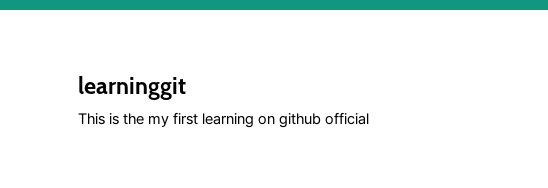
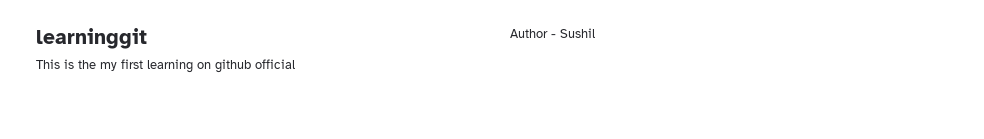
(370, 118) none -> [510,28,595,38] // Author - Sushil

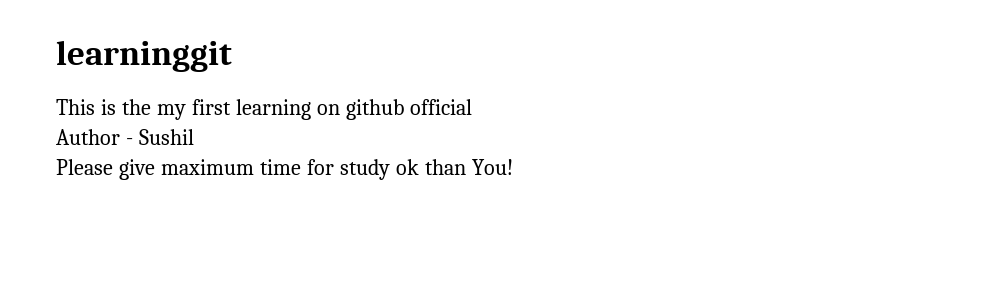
(595, 33) none -> [56,159,513,180] // Please give maximum time for study ok than You!

